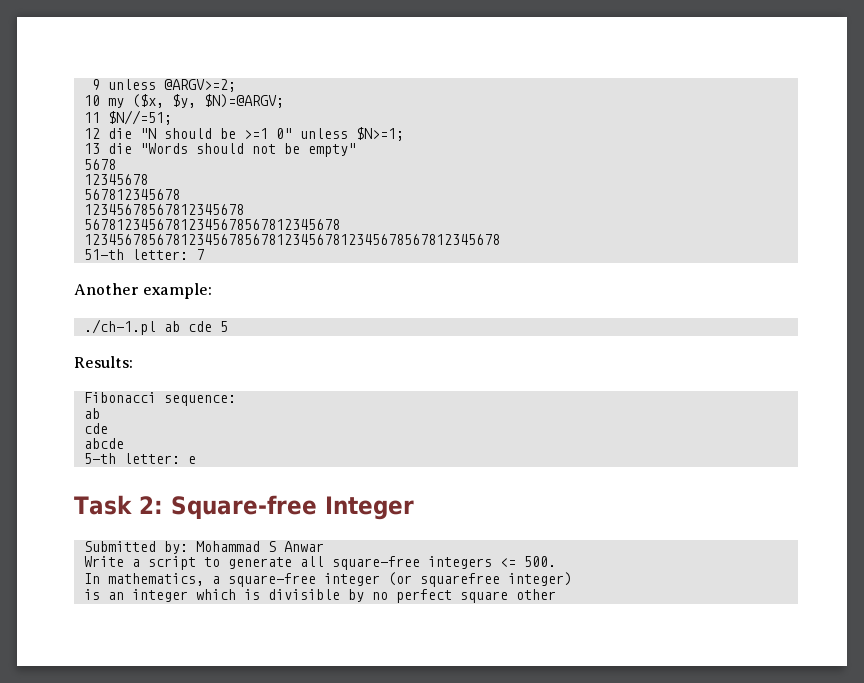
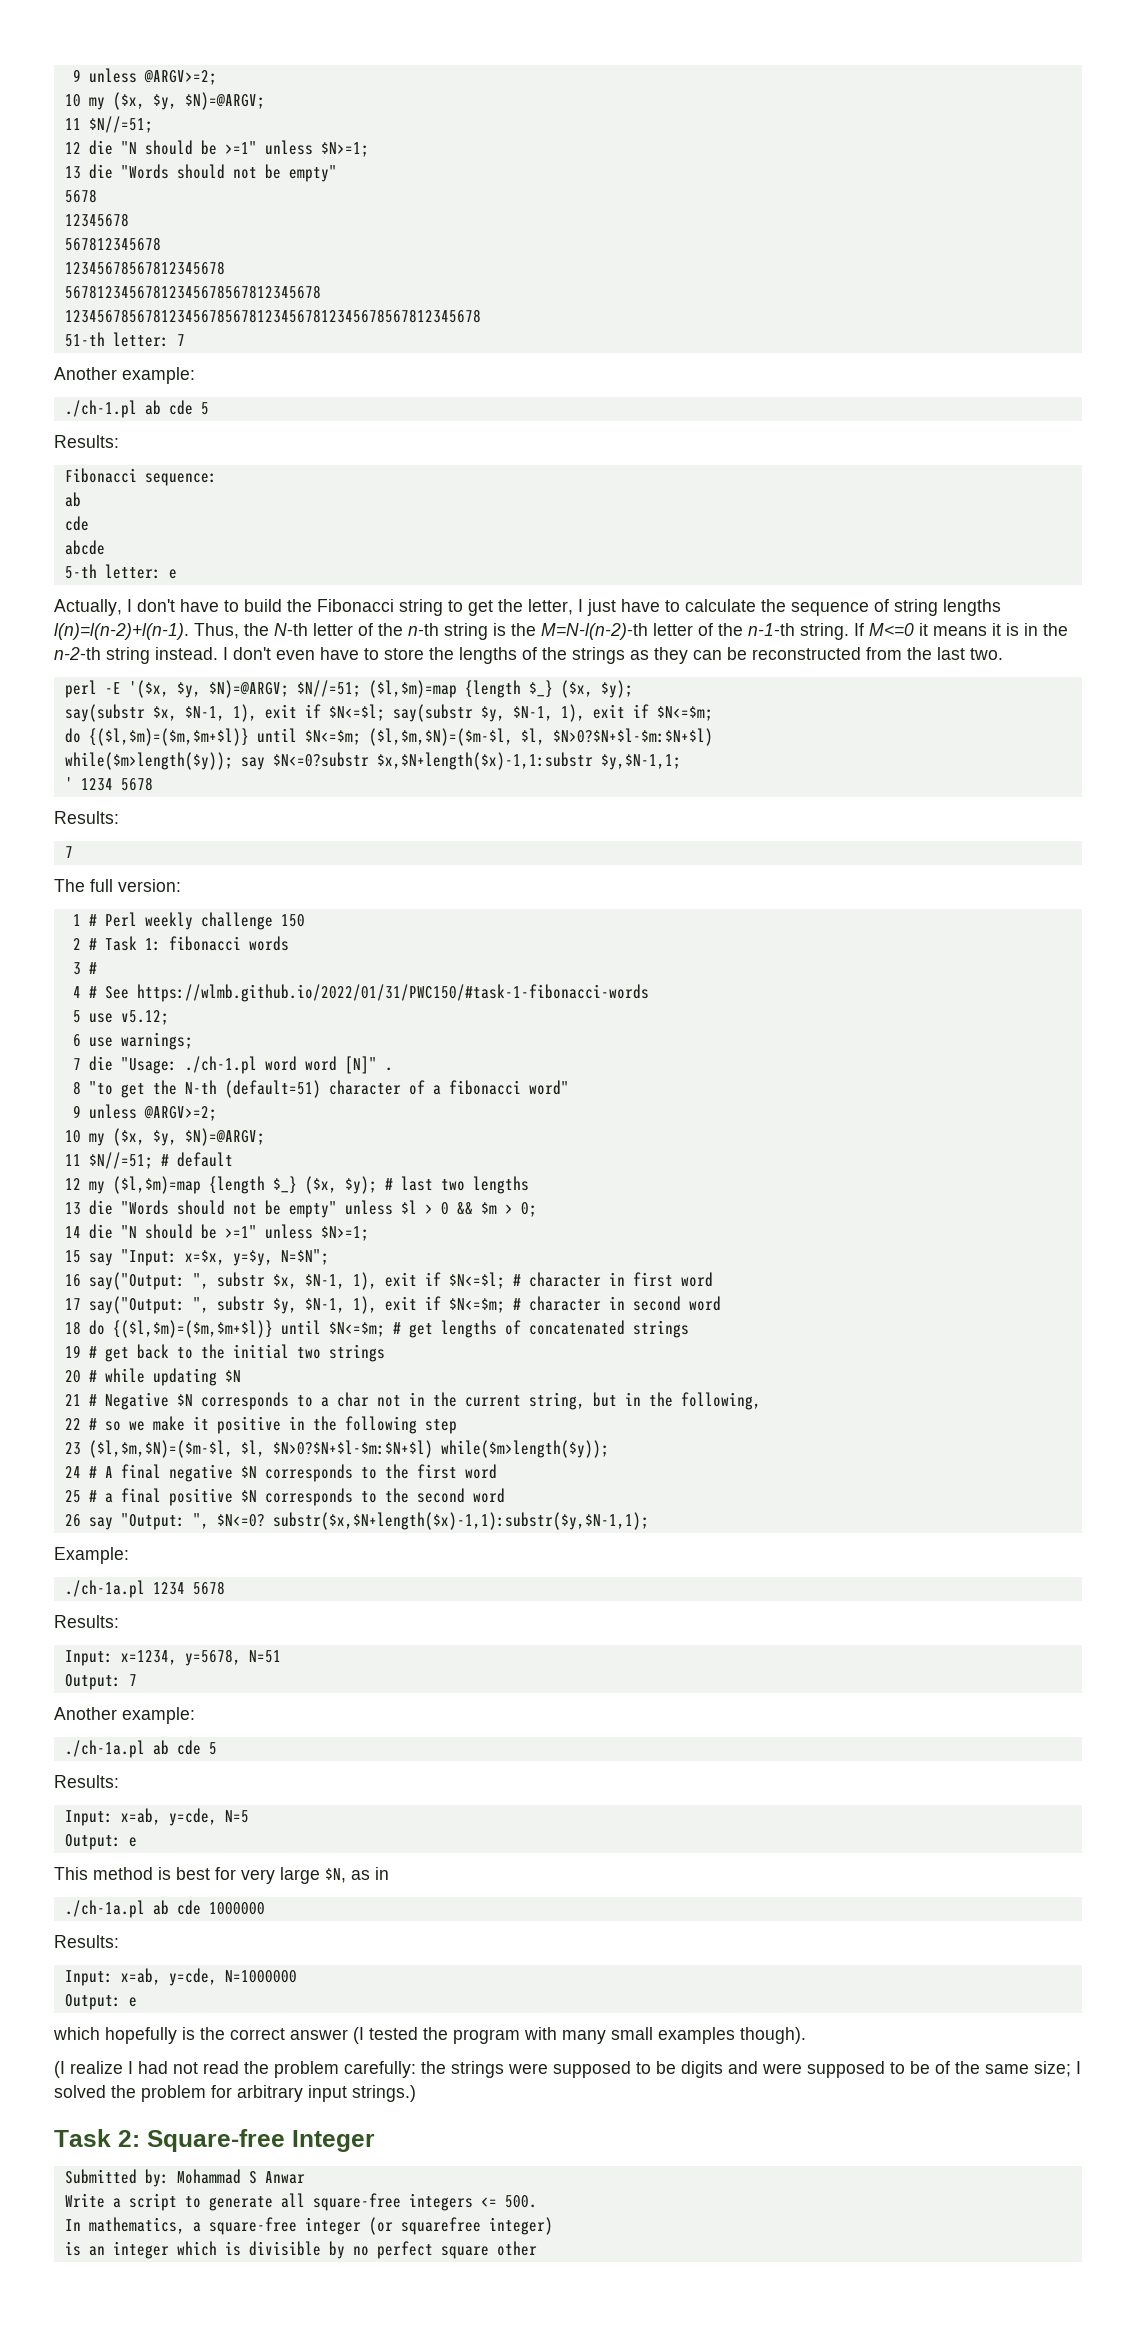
[243,128,292,139] >=1 0" -> [224,141,257,154] >=1"
(196, 460) none -> [54,599,1001,616] [54,623,1068,640] [54,647,1003,664] [64,680,633,698] [64,704,713,722] [64,728,713,746] [64,752,681,770] [64,777,153,791] [54,811,119,824] [64,846,73,858] [54,879,181,892] [72,912,305,930] [72,936,289,951] [72,962,97,975] [72,984,649,1002] [72,1010,169,1025] [72,1032,193,1050] [72,1056,393,1074] [72,1080,569,1098] [72,1104,217,1121] [64,1128,265,1146] [64,1152,233,1169] [64,1176,529,1194] [64,1200,537,1218] [64,1224,369,1241] [64,1249,329,1266] [64,1272,713,1290] [64,1296,721,1314] [64,1320,689,1338] [64,1344,385,1362] [64,1368,241,1386] [64,1392,761,1410] [64,1416,457,1434] [64,1440,609,1458] [64,1464,497,1482] [64,1488,505,1506] [64,1512,649,1530] [54,1547,129,1564] [64,1580,225,1598] [54,1615,119,1628] [64,1649,281,1666] [64,1674,137,1690] [54,1707,195,1724] [64,1740,217,1758] [54,1775,119,1788] [64,1808,249,1826] [64,1834,137,1850] [54,1867,389,1884] [64,1900,265,1918] [54,1935,119,1948] [64,1968,297,1986] [64,1994,137,2010] [53,2027,806,2044] [54,2061,1081,2078] [54,2085,416,2102] // Actually, I don't have to build the Fibonacci string to get the letter, I just have to calculate the sequence of string lengths l(n)=l(n-2)+l(n-1). Thus, the N-th letter of the n-th string is the M=N-l(n-2)-th letter of the n-1-th string. If M<=0 it means it is in the n-2-th string instead. I don't even have to store the lengths of the strings as they can be reconstructed from the last two. // perl -E '($x, $y, $N)=@ARGV; $N//=51; ($l,$m)=map {length $_} ($x, $y); // say(substr $x, $N-1, 1), exit if $N<=$l; say(substr $y, $N-1, 1), exit if $N<=$m; // do {($l,$m)=($m,$m+$l)} until $N<=$m; ($l,$m,$N)=($m-$l, $l, $N>0?$N+$l-$m:$N+$l) // while($m>length($y)); say $N<=0?substr $x,$N+length($x)-1,1:substr $y,$N-1,1; // ' 1234 5678 // Results: // 7 // The full version: // 1 # Perl weekly challenge 150 // 2 # Task 1: fibonacci words // 3 # // 4 # See https://wlmb.github.io/2022/01/31/PWC150/#task-1-fibonacci-words // 5 use v5.12; // 6 use warnings; // 7 die "Usage: ./ch-1.pl word word [N]" . // 8 "to get the N-th (default=51) character of a fibonacci word" // 9 unless @ARGV>=2; // 10 my ($x, $y, $N)=@ARGV; // 11 $N//=51; # default // 12 my ($l,$m)=map {length $_} ($x, $y); # last two lengths // 13 die "Words should not be empty" unless $l > 0 && $m > 0; // 14 die "N should be >=1" unless $N>=1; // 15 say "Input: x=$x, y=$y, N=$N"; // 16 say("Output: ", substr $x, $N-1, 1), exit if $N<=$l; # character in first word // 17 say("Output: ", substr $y, $N-1, 1), exit if $N<=$m; # character in second word // 18 do {($l,$m)=($m,$m+$l)} until $N<=$m; # get lengths of concatenated strings // 19 # get back to the initial two strings // 20 # while updating $N // 21 # Negative $N corresponds to a char not in the current string, but in the following, // 22 # so we make it positive in the following step // 23 ($l,$m,$N)=($m-$l, $l, $N>0?$N+$l-$m:$N+$l) while($m>length($y)); // 24 # A final negative $N corresponds to the first word // 25 # a final positive $N corresponds to the second word // 26 say "Output: ", $N<=0? substr($x,$N+length($x)-1,1):substr($y,$N-1,1); // Example: // ./ch-1a.pl 1234 5678 // Results: // Input: x=1234, y=5678, N=51 // Output: 7 // Another example: // ./ch-1a.pl ab cde 5 // Results: // Input: x=ab, y=cde, N=5 // Output: e // This method is best for very large $N, as in // ./ch-1a.pl ab cde 1000000 // Results: // Input: x=ab, y=cde, N=1000000 // Output: e // which hopefully is the correct answer (I tested the program with many small examples though). // (I realize I had not read the problem carefully: the strings were supposed to be digits and were supposed to be of the same size; I solved the problem for arbitrary input strings.)

